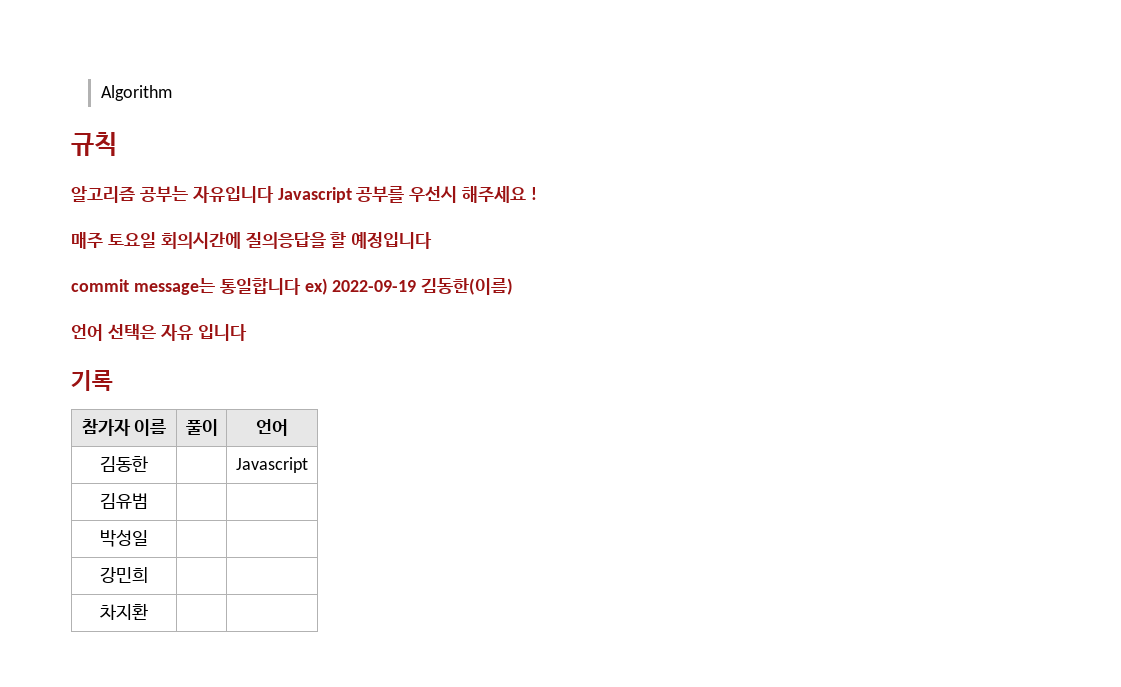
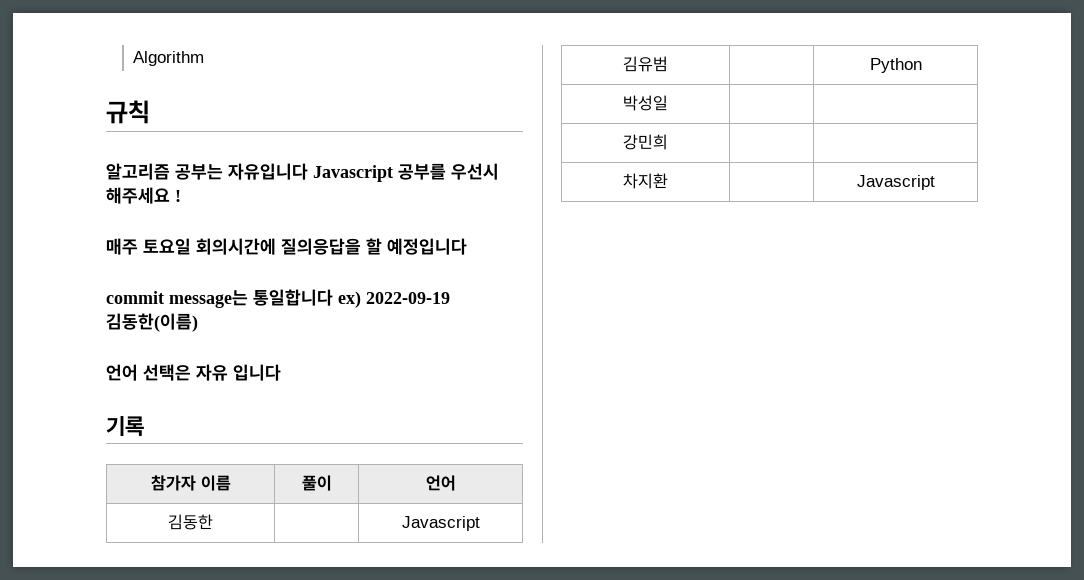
(148, 501) none -> [869,58,922,73] Python
(148, 611) none -> [856,175,935,190] Javascript

